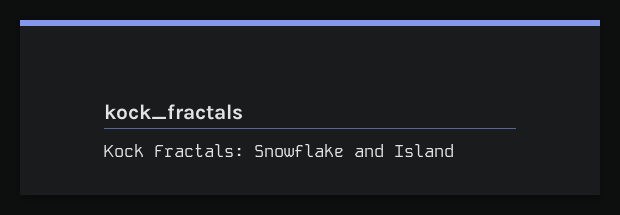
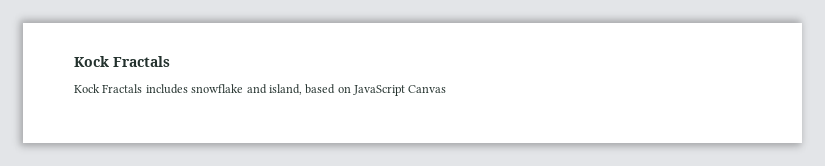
[104,104,243,120] [104,144,454,157] kock_fractals // Kock Fractals: Snowflake and Island -> [74,56,170,67] [74,84,447,96] Kock Fractals // Kock Fractals includes snowflake and island, based on JavaScript Canvas

